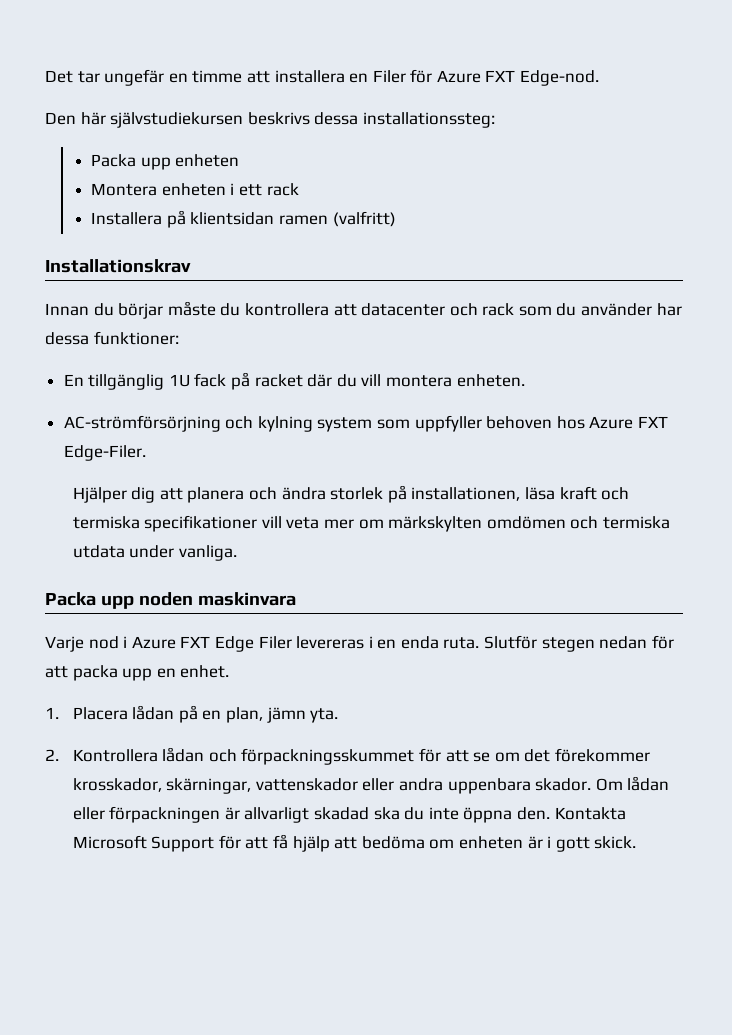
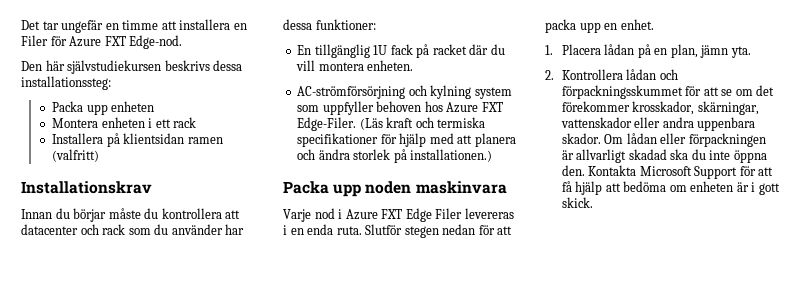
[72,487,156,503] // Hjälper dig -> [359,117,486,130] [297,133,454,147] (Läs kraft och termiska specifikationer för hjälp med
[411,486,630,501] [72,515,670,532] [72,545,237,561] installationen, läsa kraft och termiska specifikationer vill veta mer om märkskylten omdömen och termiska utdata under vanliga. -> [410,149,493,162] installationen.)

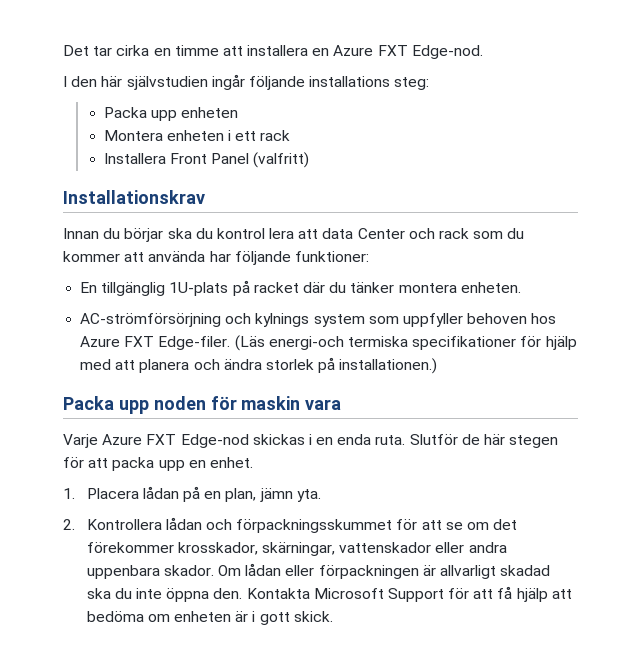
[61,20,104,33] ungefär -> [116,45,150,56] cirka
[21,35,67,46] Filer för -> (330, 52) none
[21,60,243,74] [21,76,111,90] Den här självstudiekursen beskrivs dessa installationssteg: -> [63,74,430,90] I den här självstudien ingår följande installations steg:
[106,133,223,147] på klientsidan ramen -> [169,153,250,164] Front Panel
[108,208,241,219] [21,224,245,235] [283,19,312,30] måste du kontrollera att datacenter och rack som du använder har dessa -> [167,228,525,239] [63,251,291,265] ska du kontrol lera att data Center och rack som du kommer att använda har följande
[373,44,413,55] 1U fack -> [169,282,229,296] 1U-plats
[296,60,316,71] vill -> [350,282,395,293] tänker
[430,85,472,99] kylning -> [255,313,310,327] kylnings
[297,117,434,131] Edge-Filer. (Läs kraft och -> [158,335,344,351] Edge-filer. (Läs energi-och
[415,181,507,194] [283,208,514,222] maskinvara // Varje nod i Azure FXT Edge Filer levereras -> [210,396,342,410] [63,434,305,448] för maskin vara // Varje Azure FXT Edge-nod skickas
[404,224,476,238] stegen nedan -> [461,434,559,448] de här stegen

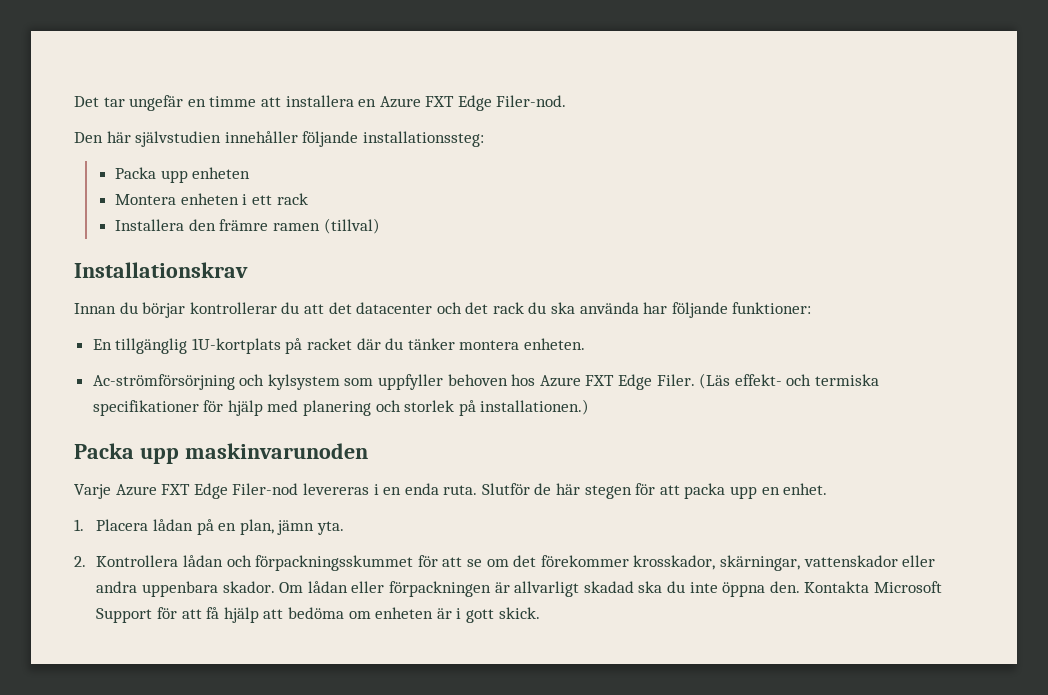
[116,45,150,56] cirka -> [129,95,184,111] ungefär
[411,45,483,59] [63,74,430,90] Edge-nod. // I den här självstudien ingår följande installations steg: -> [457,95,567,111] [74,131,484,147] Edge Filer-nod. // Den här självstudien innehåller följande installationssteg:
[169,152,310,168] Front Panel (valfritt) -> [188,218,380,234] den främre ramen (tillval)
[167,228,525,239] [63,251,145,262] ska du kontrol lera att data Center och rack som du kommer att -> [189,302,576,314] kontrollerar du att det datacenter och det rack du ska
[169,282,229,296] 1U-plats -> [191,338,281,354] 1U-kortplats
[80,313,365,327] AC-strömförsörjning och kylnings system -> [92,374,340,390] Ac-strömförsörjning och kylsystem
[158,335,344,351] Edge-filer. (Läs energi-och -> [618,373,812,390] Edge Filer. (Läs effekt- och
[115,359,262,373] att planera och ändra -> [303,400,401,416] planering och
[153,396,342,410] noden för maskin vara -> [184,443,368,459] maskinvarunoden
[180,434,305,448] Edge-nod skickas -> [193,483,369,499] Edge Filer-nod levereras

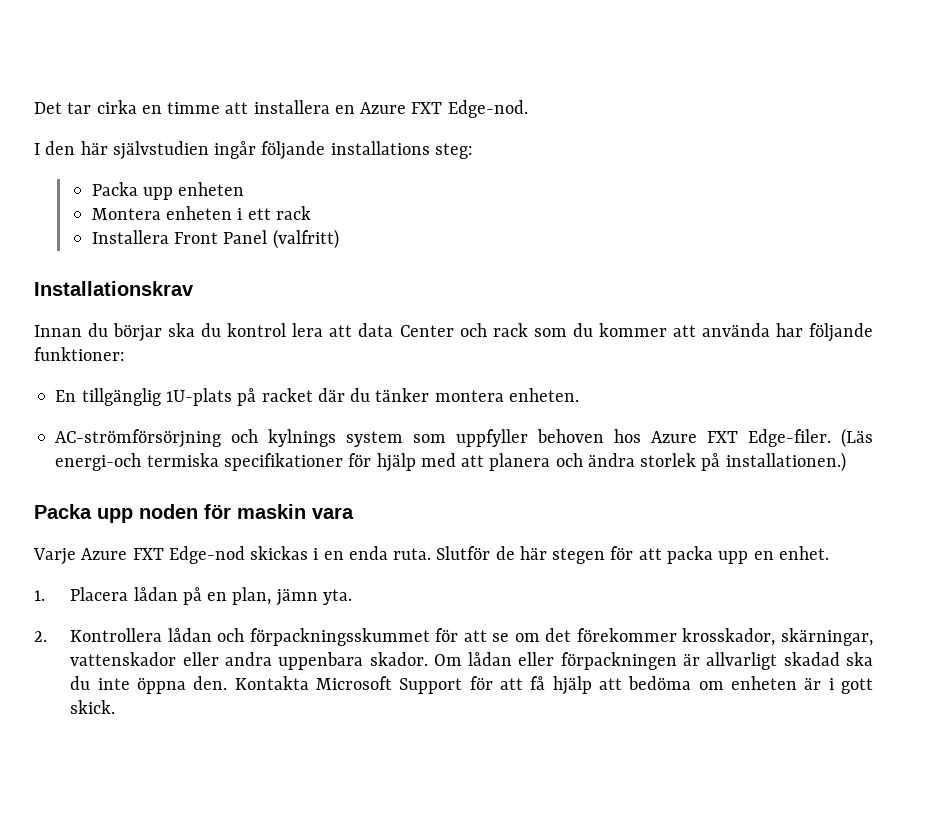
[129,95,184,111] ungefär -> [96,100,137,114] cirka
[457,95,567,111] [74,131,484,147] Edge Filer-nod. // Den här självstudien innehåller följande installationssteg: -> [447,100,528,118] [34,141,473,160] Edge-nod. // I den här självstudien ingår följande installations steg:
[188,218,380,234] den främre ramen (tillval) -> [174,229,339,249] Front Panel (valfritt)
[189,302,576,314] kontrollerar du att det datacenter och det rack du ska -> [168,323,696,337] ska du kontrol lera att data Center och rack som du kommer att
[191,338,281,354] 1U-kortplats -> [165,388,232,406] 1U-plats
[92,374,340,390] Ac-strömförsörjning och kylsystem -> [55,429,404,448] AC-strömförsörjning och kylnings system
[618,373,812,390] Edge Filer. (Läs effekt- och -> [748,428,874,448] [55,453,142,471] Edge-filer. (Läs energi-och
[303,400,401,416] planering och -> [461,453,635,471] att planera och ändra
[184,443,368,459] maskinvarunoden -> [139,504,354,519] noden för maskin vara
[193,483,369,499] Edge Filer-nod levereras -> [168,546,309,564] Edge-nod skickas

